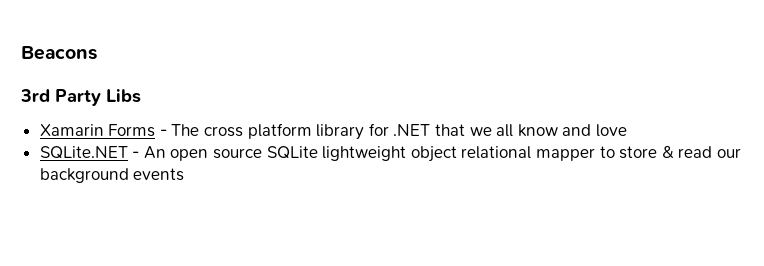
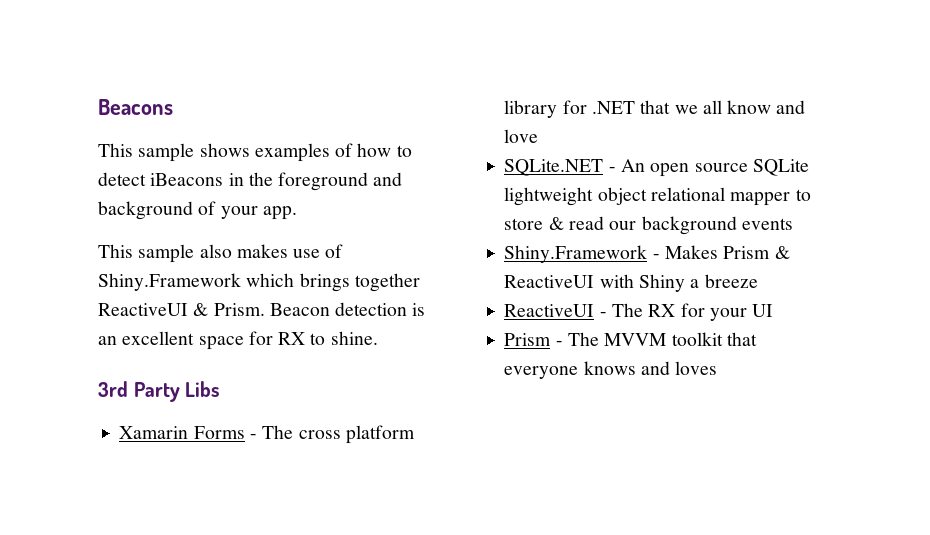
(97, 53) none -> [98,143,412,162] [98,172,403,191] [98,201,297,220] [98,244,344,263] [98,273,420,292] [98,302,426,316] [98,331,378,350] // This sample shows examples of how to detect iBeacons in the foreground and background of your app. // This sample also makes use of Shiny.Framework which brings together ReactiveUI & Prism. Beacon detection is an excellent space for RX to shine.
(185, 174) none -> [504,245,790,263] [504,274,758,292] [504,303,774,321] [504,332,757,346] [504,361,718,379] // Shiny.Framework - Makes Prism & ReactiveUI with Shiny a breeze // ReactiveUI - The RX for your UI // Prism - The MVVM toolkit that everyone knows and loves

